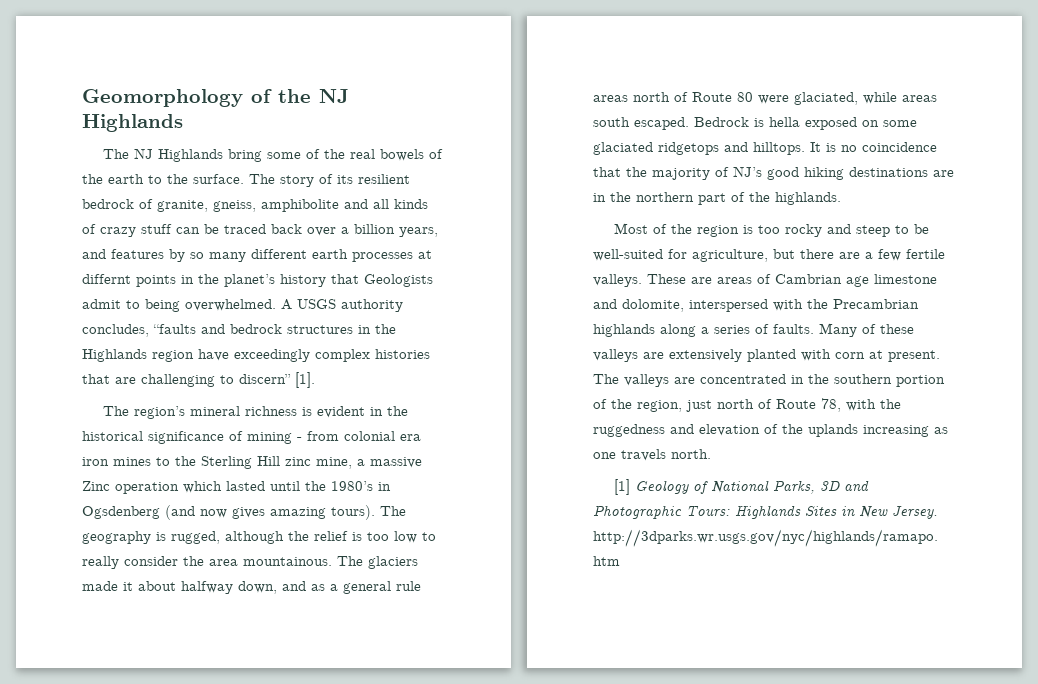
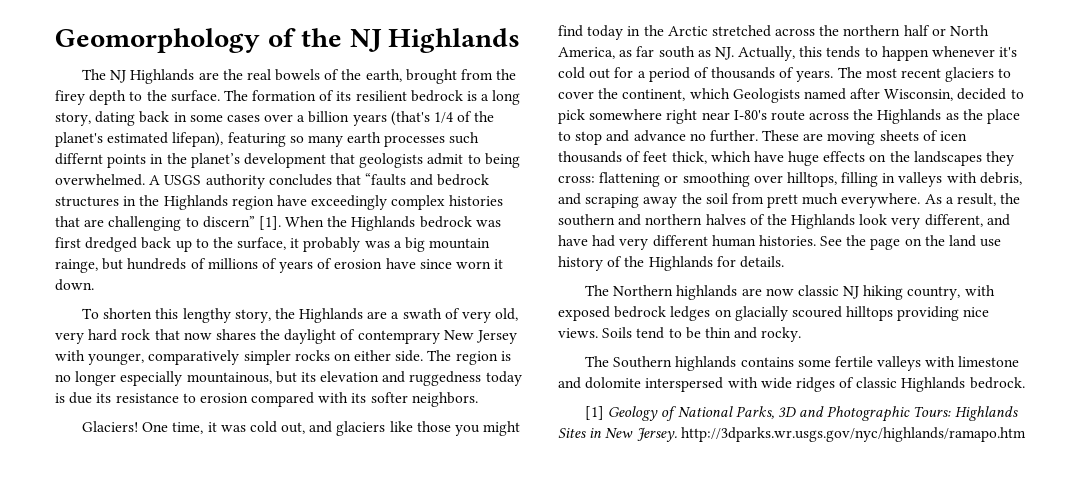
[228,149,321,162] bring some of -> [198,72,219,80] are
[108,174,144,184] earth -> [365,69,517,84] [55,90,127,105] earth, brought from the firey depth
[280,175,314,187] story -> [252,90,317,101] formation
[139,199,428,212] [82,224,438,237] [82,249,185,262] of granite, gneiss, amphibolite and all kinds of crazy stuff can be traced back over a billion years, and features by -> [467,90,521,105] [55,111,495,126] [55,132,286,147] is a long story, dating back in some cases over a billion years (that's 1/4 of the planet's estimated lifepan), featuring
[251,249,307,259] different -> (343, 141) none
[418,250,432,259] at -> [449,132,480,144] such
[280,274,433,287] history that Geologists -> [243,153,424,168] development that geologists
[82,324,149,337] concludes, -> [268,174,361,186] concludes that
[103,406,409,419] [82,431,421,444] [82,456,422,469] [82,481,391,494] [82,505,406,520] [82,531,436,544] [82,556,418,569] [82,581,421,594] [593,92,937,105] [593,117,917,130] [593,142,937,155] [593,166,954,180] [593,192,841,205] [614,223,930,237] [593,249,945,262] [593,274,869,287] // The region’s mineral richness is evident in the historical significance of mining - from colonial era iron mines to the Sterling Hill zinc mine, a massive Zinc operation which lasted until the 1980’s in Ogsdenberg (and now gives amazing tours). The geography is rugged, although the relief is too low to really consider the area mountainous. The glaciers made it about halfway down, and as a general rule areas north of Route 80 were glaciated, while areas south escaped. Bedrock is hella exposed on some glaciated ridgetops and hilltops. It is no coincidence that the majority of NJ’s good hiking destinations are in the northern part of the highlands. // Most of the region is too rocky and steep to be well-suited for agriculture, but there are a few fertile valleys. These are areas of Cambrian age -> [285,216,501,231] [55,237,491,252] [55,258,504,273] [55,279,94,291] [81,308,519,323] [55,329,518,344] [55,350,511,365] [55,371,522,386] [55,392,478,407] [81,421,521,436] [558,25,990,40] [558,46,1018,61] [558,67,1012,82] [558,88,1024,103] [558,109,1021,124] [558,130,968,145] [558,151,1015,166] [558,172,1022,187] [558,193,1021,208] [558,214,1010,229] [558,235,1002,250] [558,256,784,271] [584,285,995,300] [558,306,990,321] [558,327,802,342] [584,356,956,371] When the Highlands bedrock was first dredged back up to the surface, it probably was a big mountain rainge, but hundreds of millions of years of erosion have since worn it down. // To shorten this lengthy story, the Highlands are a swath of very old, very hard rock that now shares the daylight of contemprary New Jersey with younger, comparatively simpler rocks on either side. The region is no longer especially mountainous, but its elevation and ruggedness today is due its resistance to erosion compared with its softer neighbors. // Glaciers! One time, it was cold out, and glaciers like those you might find today in the Arctic stretched across the northern half or North America, as far south as NJ. Actually, this tends to happen whenever it's cold out for a period of thousands of years. The most recent glaciers to cover the continent, which Geologists named after Wisconsin, decided to pick somewhere right near I-80's route across the Highlands as the place to stop and advance no further. These are moving sheets of icen thousands of feet thick, which have huge effects on the landscapes they cross: flattening or smoothing over hilltops, filling in valleys with debris, and scraping away the soil from prett much everywhere. As a result, the southern and northern halves of the Highlands look very different, and have had very different human histories. See the page on the land use history of the Highlands for details. // The Northern highlands are now classic NJ hiking country, with exposed bedrock ledges on glacially scoured hilltops providing nice views. Soils tend to be thin and rocky. // The Southern highlands contains some fertile valleys with
[622,299,684,312] dolomite, -> [585,377,642,389] dolomite
[807,299,919,309] [593,323,914,337] [593,349,940,362] [593,374,945,387] [593,398,901,412] [593,424,948,437] [593,449,711,461] the Precambrian highlands along a series of faults. Many of these valleys are extensively planted with corn at present. The valleys are concentrated in the southern portion of the region, just north of Route 78, with the ruggedness and elevation of the uplands increasing as one travels north. -> [760,377,1025,392] wide ridges of classic Highlands bedrock.

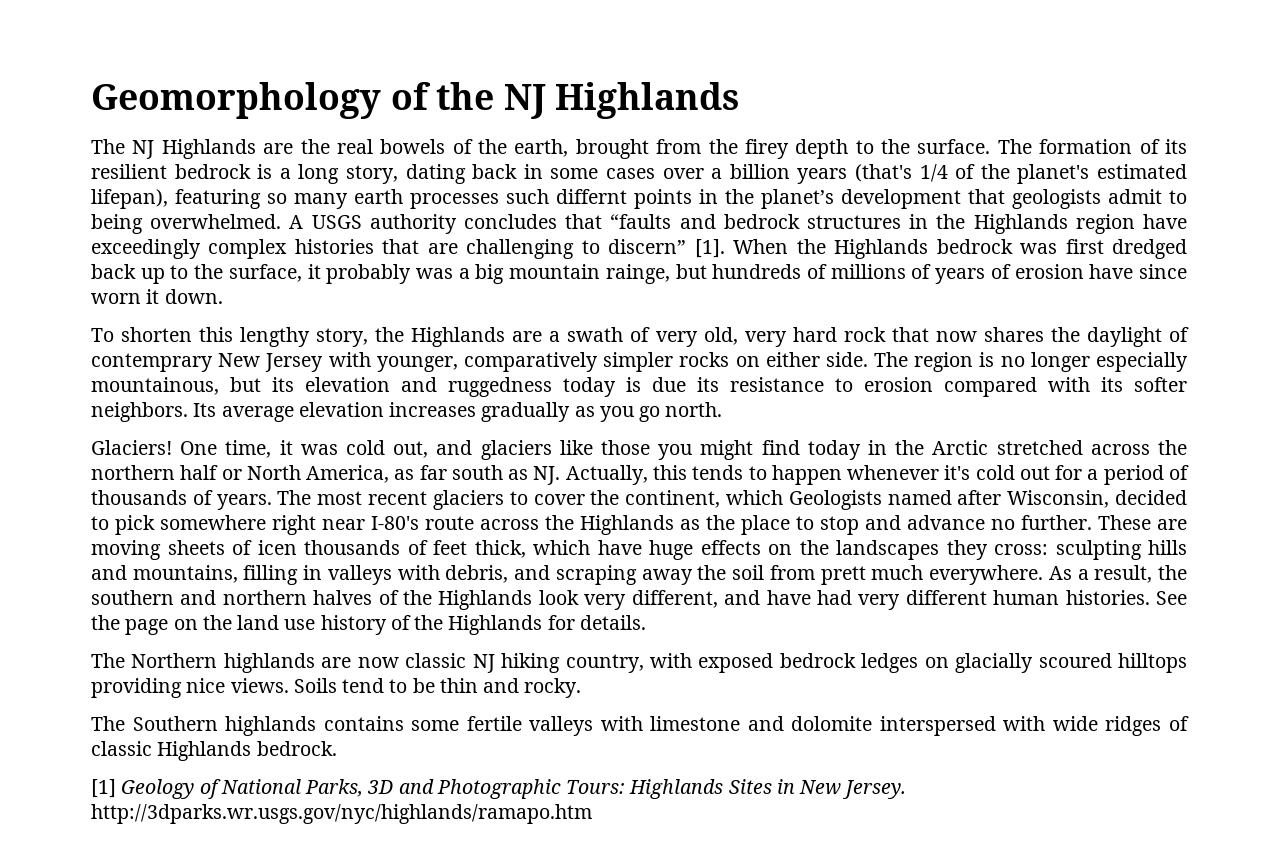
(478, 399) none -> [193,402,723,422] Its average elevation increases gradually as you go north.
[599,172,837,187] flattening or smoothing over hilltops, -> [1055,540,1187,560] [91,565,238,583] sculpting hills and mountains,

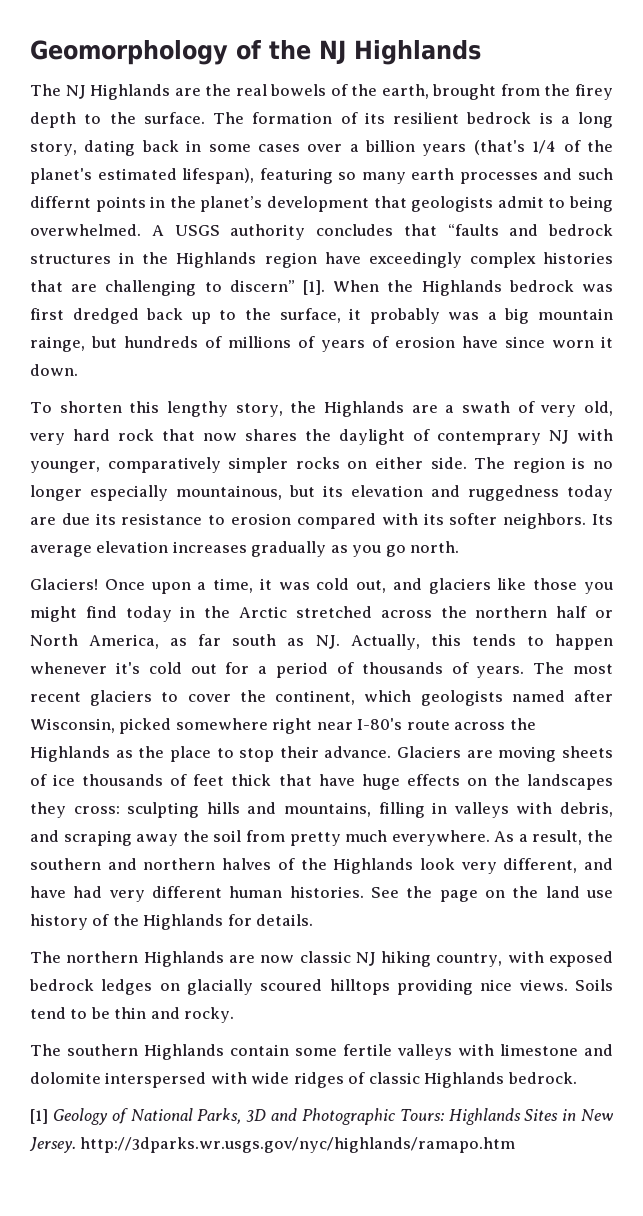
[91,189,168,209] lifepan), -> [182,168,255,184] lifespan),
(499, 201) none -> [543,168,573,180] and
[218,353,324,372] New Jersey -> [549,430,569,444] NJ
[626,377,641,392] is -> [30,517,56,525] are
[180,441,218,455] One -> [104,579,207,594] Once upon a
[788,490,882,510] Geologists -> [420,690,503,706] geologists
[1115,490,1187,505] [91,515,155,535] decided to pick -> [119,718,172,734] picked
[865,515,1151,530] and advance no further. These -> [279,746,462,758] their advance. Glaciers
[257,540,297,555] icen -> [53,774,76,786] ice
[474,540,590,558] thick, which -> [231,774,312,786] thick that
[820,566,866,585] prett -> [289,832,341,846] pretty
[131,653,315,673] Northern highlands -> [66,951,224,967] northern Highlands
[132,716,404,736] Southern highlands contains -> [67,1044,289,1060] southern Highlands contain

